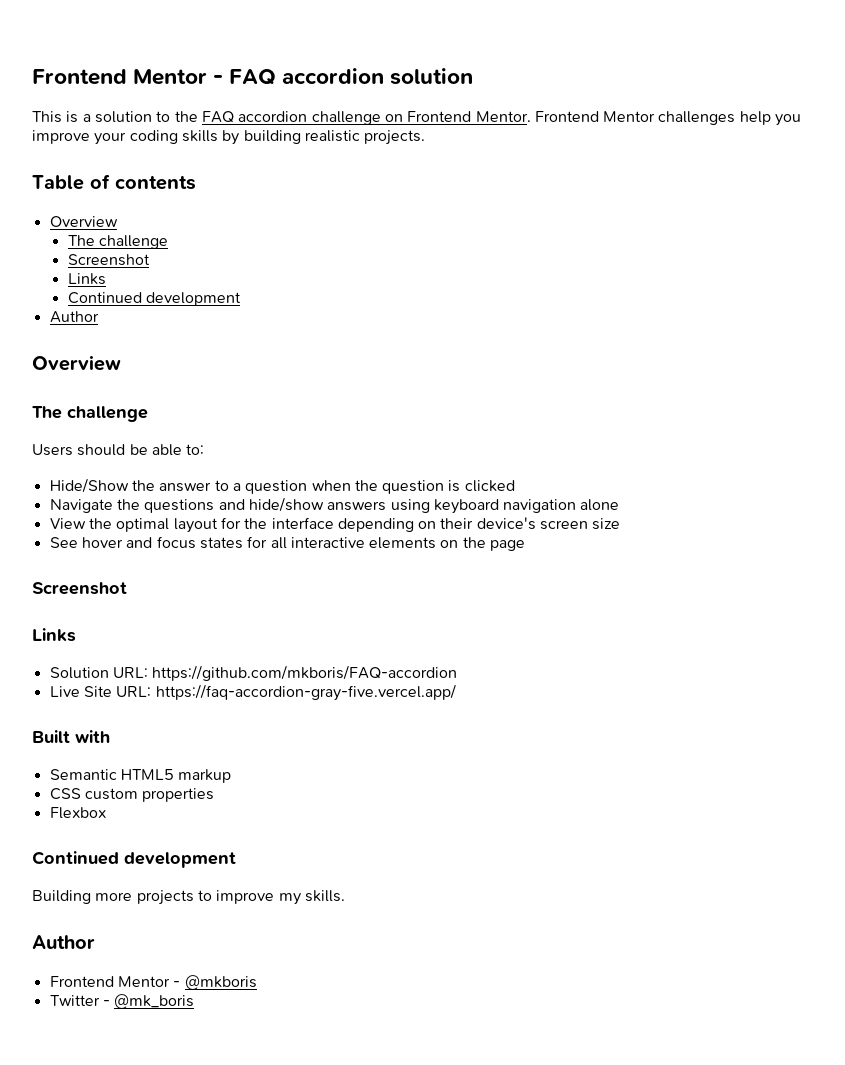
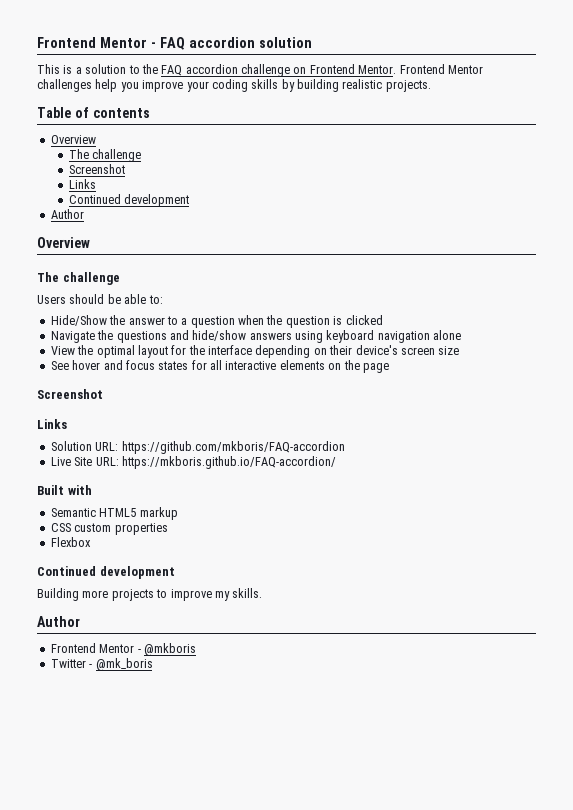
[155,684,456,701] https://faq-accordion-gray-five.vercel.app/ -> [121,456,336,469] https://mkboris.github.io/FAQ-accordion/

